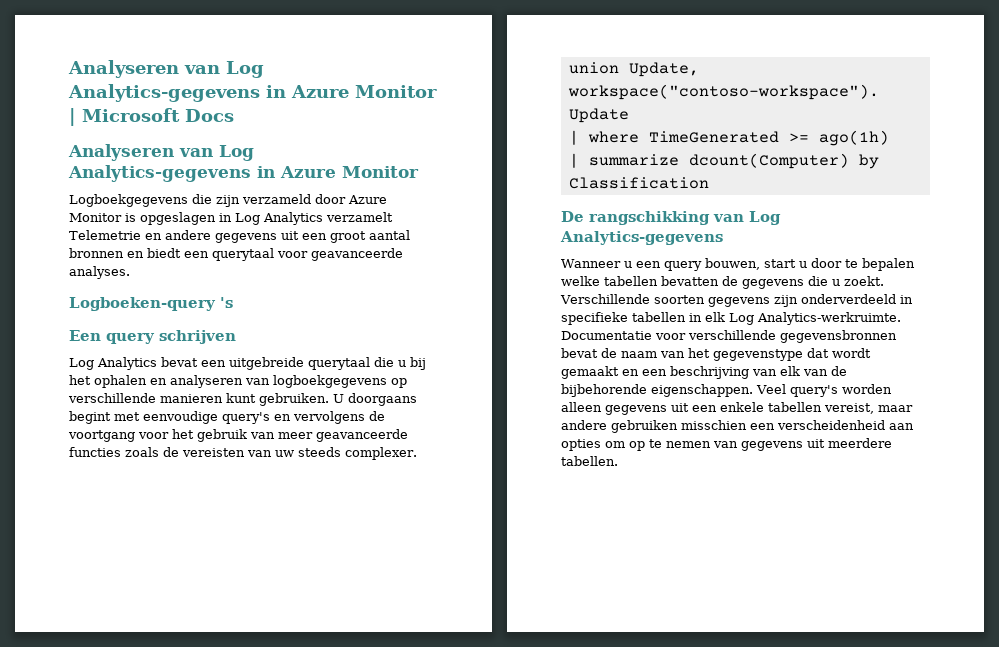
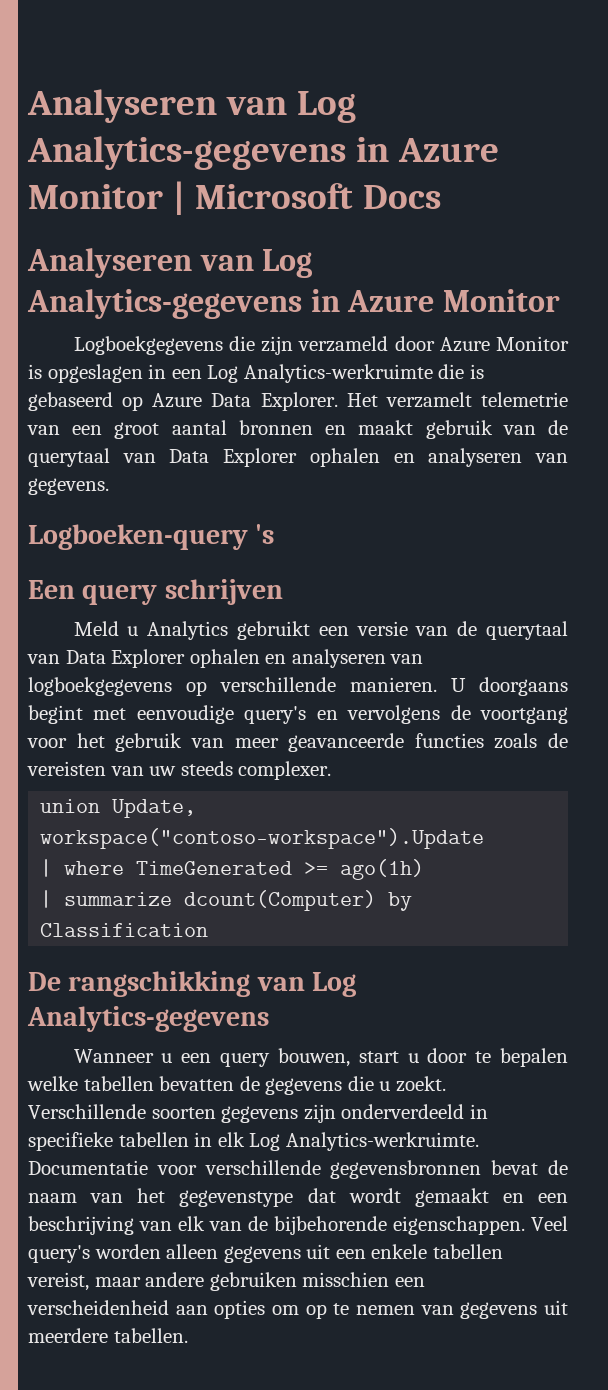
[235,212,393,225] [69,230,299,243] Log Analytics verzamelt Telemetrie en andere gegevens uit -> [171,364,484,383] [28,392,568,411] [27,425,60,435] een Log Analytics-werkruimte die is gebaseerd op Azure Data Explorer. Het verzamelt telemetrie van
[147,248,403,261] [69,266,130,279] biedt een querytaal voor geavanceerde analyses. -> [358,420,568,439] [28,448,568,467] [28,478,109,495] maakt gebruik van de querytaal van Data Explorer ophalen en analyseren van gegevens.
[69,357,426,370] [69,375,91,385] Log Analytics bevat een uitgebreide querytaal die u bij het -> [73,621,568,640] [27,649,186,668] Meld u Analytics gebruikt een versie van de querytaal van Data Explorer
[160,393,329,406] manieren kunt gebruiken. -> [350,677,437,692] manieren.

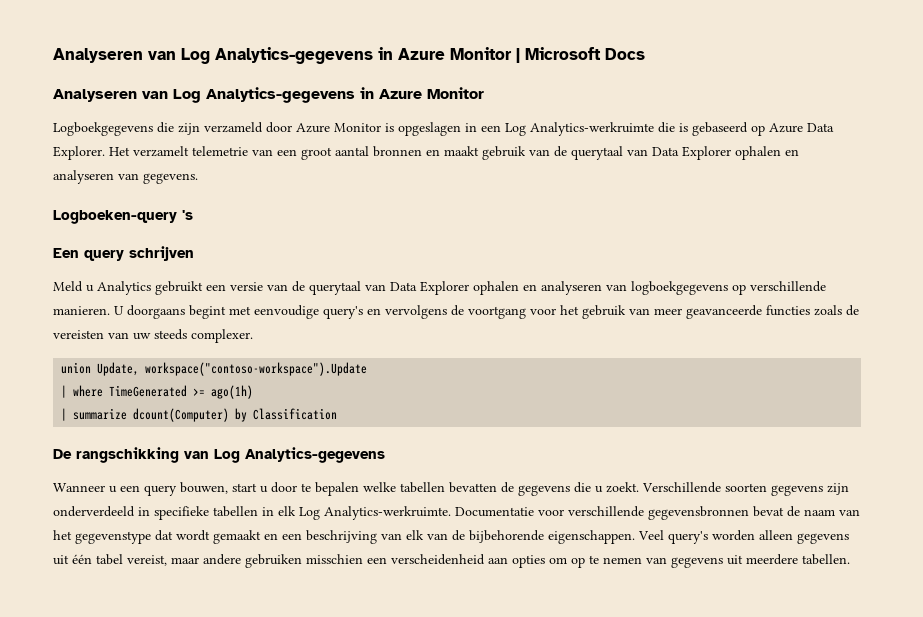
[335,1244,503,1259] een enkele tabellen -> [72,554,123,565] één tabel

